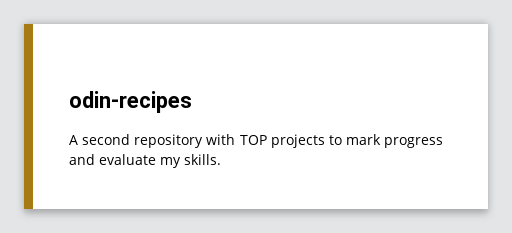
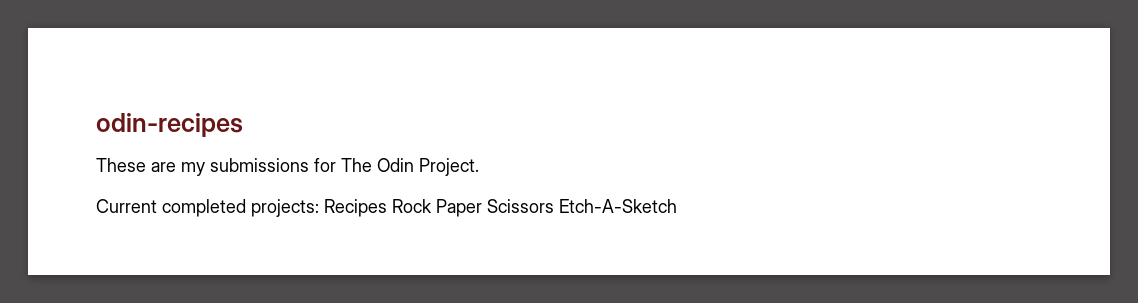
[69,134,443,148] [69,154,221,168] A second repository with TOP projects to mark progress and evaluate my skills. -> [96,158,479,176] [96,199,677,217] These are my submissions for The Odin Project. // Current completed projects: Recipes Rock Paper Scissors Etch-A-Sketch

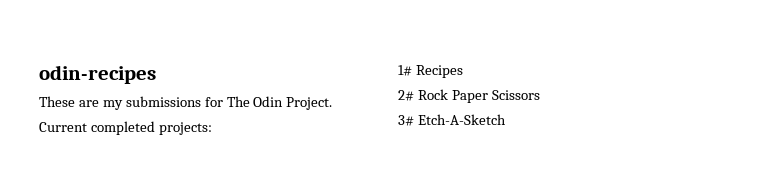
(319, 208) none -> [398,65,412,76] // 1#
(387, 208) none -> [398,90,414,101] // 2#
(554, 206) none -> [398,115,414,126] // 3#

